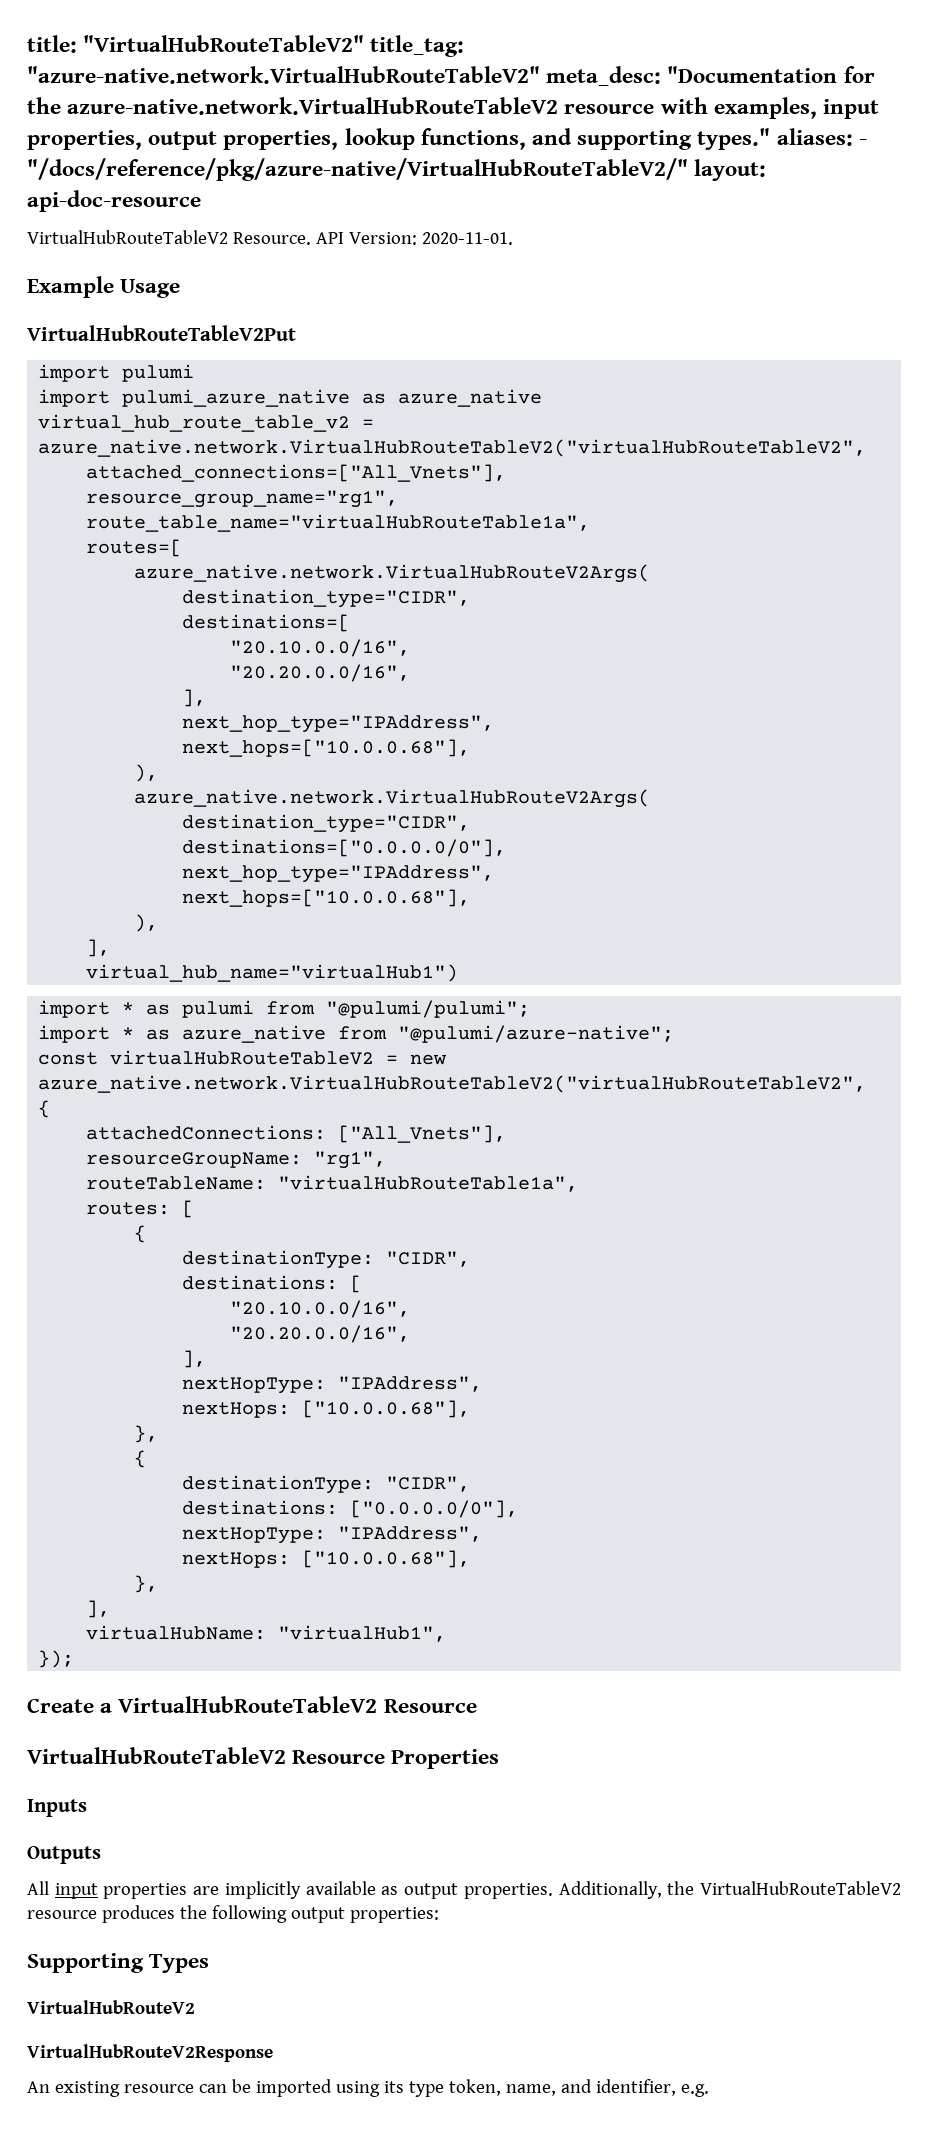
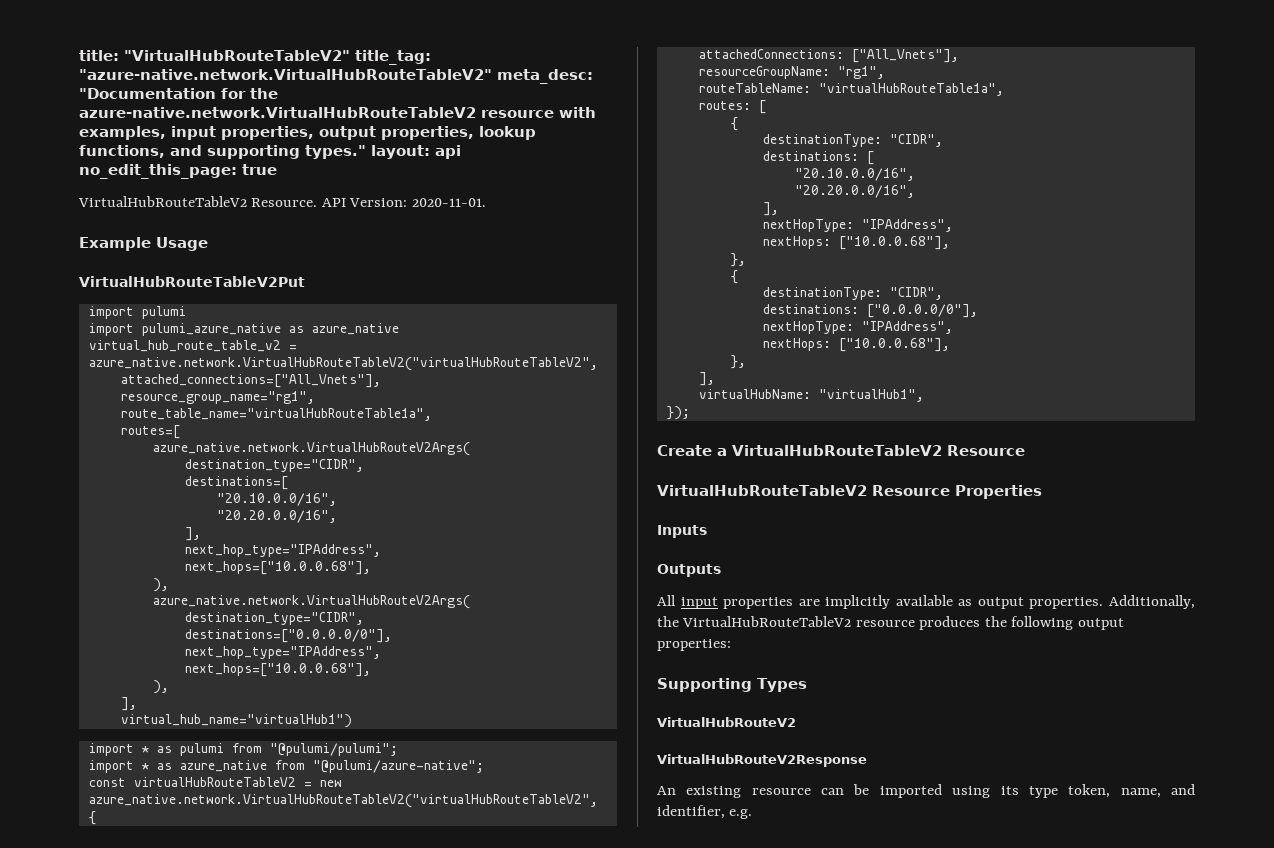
[776,128,867,146] [27,158,767,181] [27,190,201,212] aliases: - "/docs/reference/pkg/azure-native/VirtualHubRouteTableV2/" layout: api-doc-resource -> [371,145,461,159] [79,164,277,179] layout: api no_edit_this_page: true

